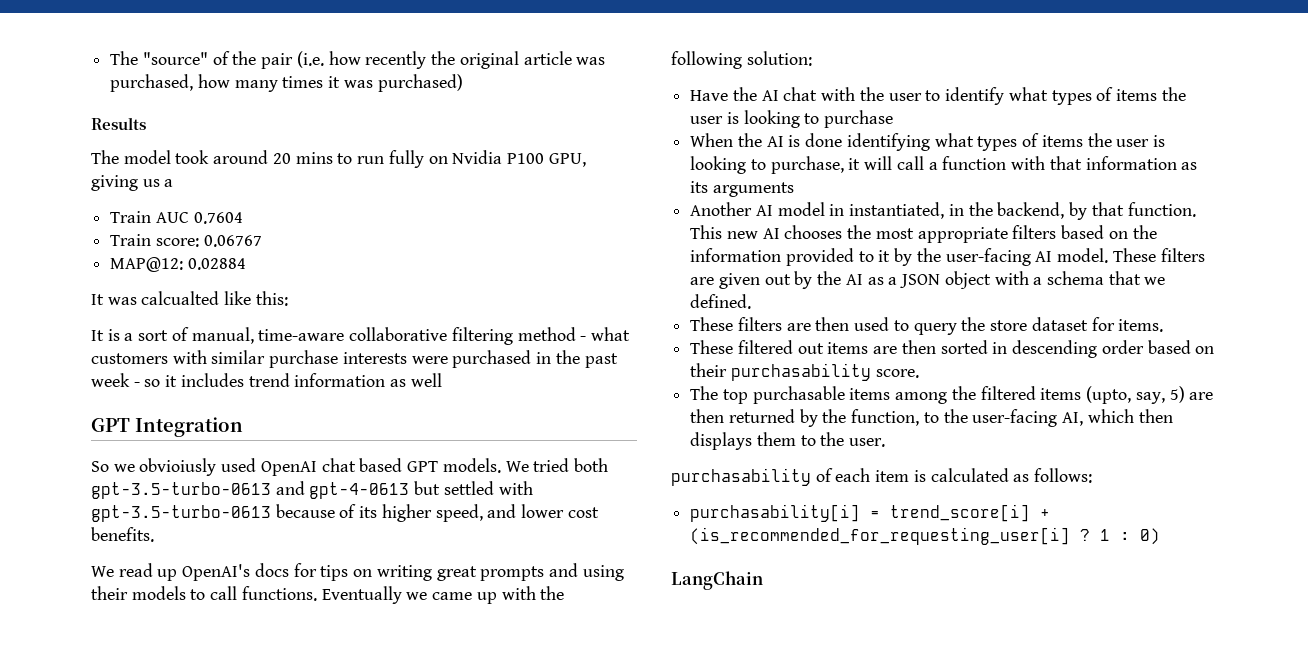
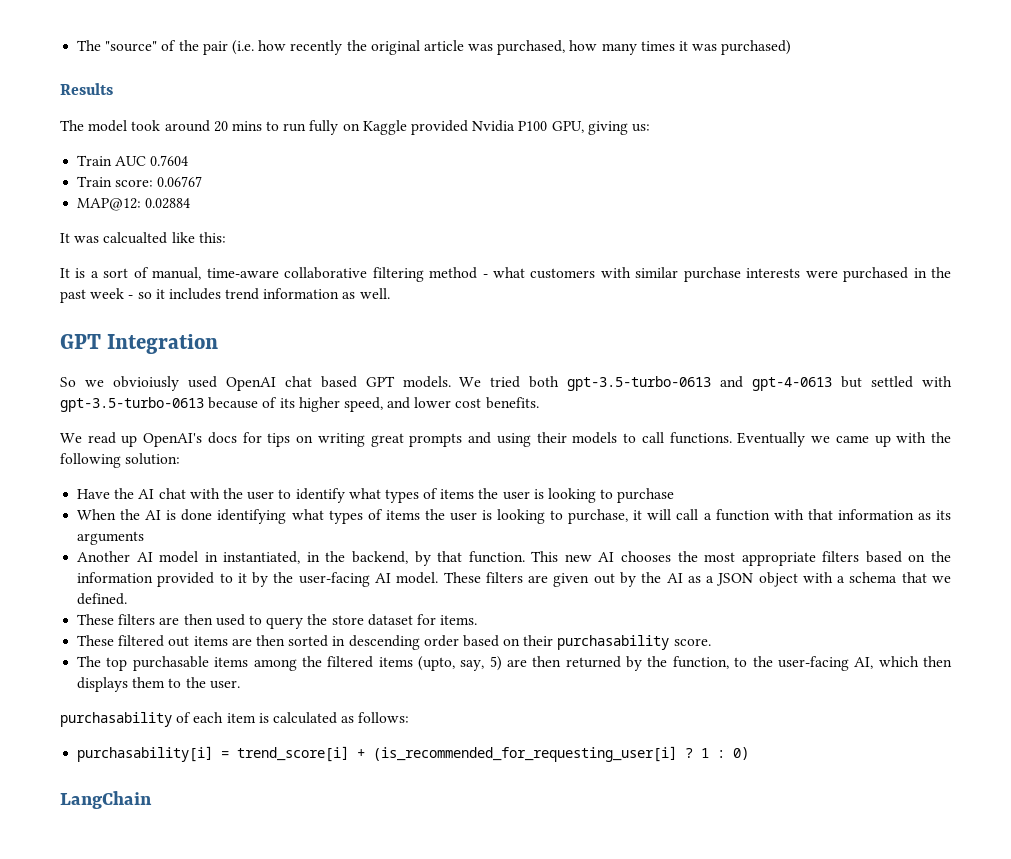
(448, 160) none -> [362,120,469,135] Kaggle provided
[142,179,174,187] us a -> [631,124,650,132] us:
[410,373,442,387] well -> [359,288,390,299] well.

